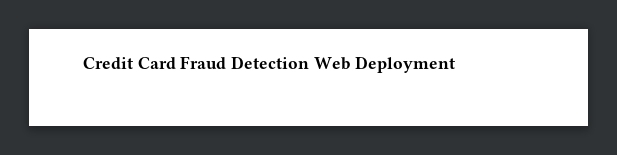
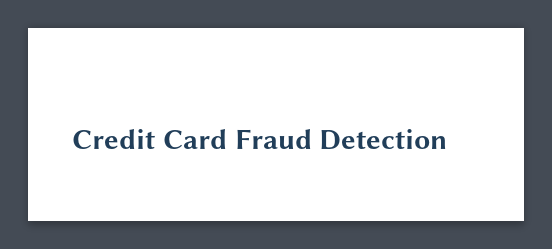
[313,56,455,73] Web Deployment -> (448, 139) none

